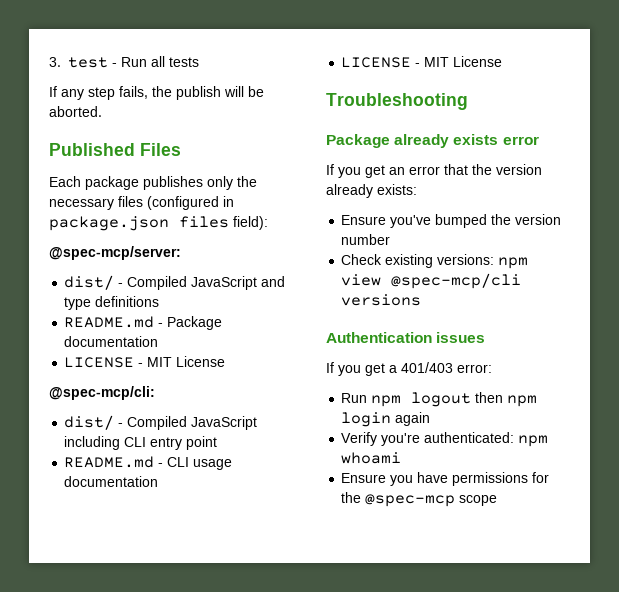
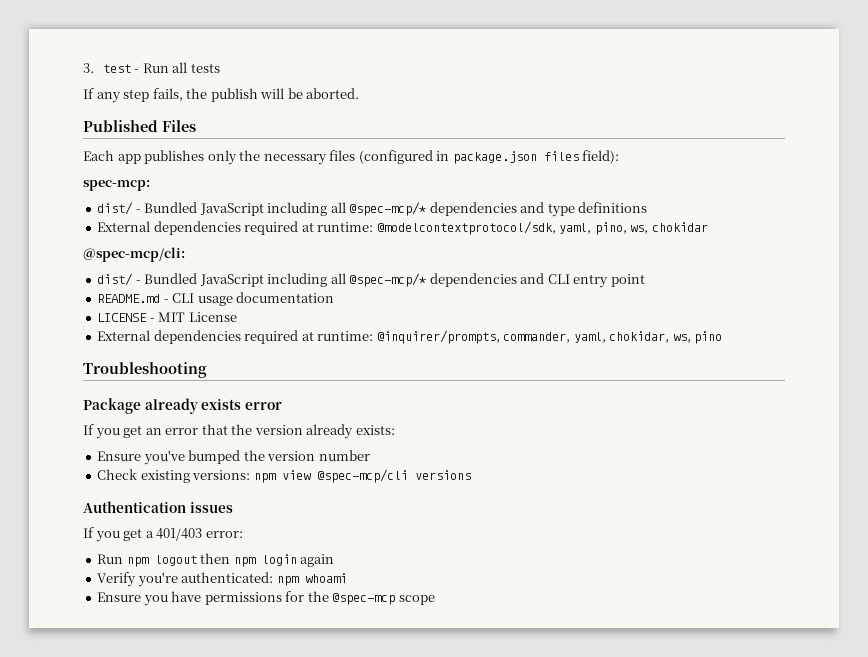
[85,176,139,190] package -> [117,154,141,164] app
[49,246,181,260] [64,275,286,290] [64,296,160,310] [64,316,223,330] [64,336,159,347] [64,356,226,368] @spec-mcp/server: // dist/ - Compiled JavaScript and type definitions // README.md - Package documentation // LICENSE - MIT License -> [83,180,150,191] [97,202,648,217] [97,221,708,235] spec-mcp: // dist/ - Bundled JavaScript including all @spec-mcp/* dependencies and type definitions // External dependencies required at runtime: @modelcontextprotocol/sdk, yaml, pino, ws, chokidar
[127,416,258,430] [64,436,121,450] Compiled JavaScript including -> [144,273,545,287] Bundled JavaScript including all @spec-mcp/* dependencies and
(503, 61) none -> [97,330,723,344] // External dependencies required at runtime: @inquirer/prompts, commander, yaml, chokidar, ws, pino

